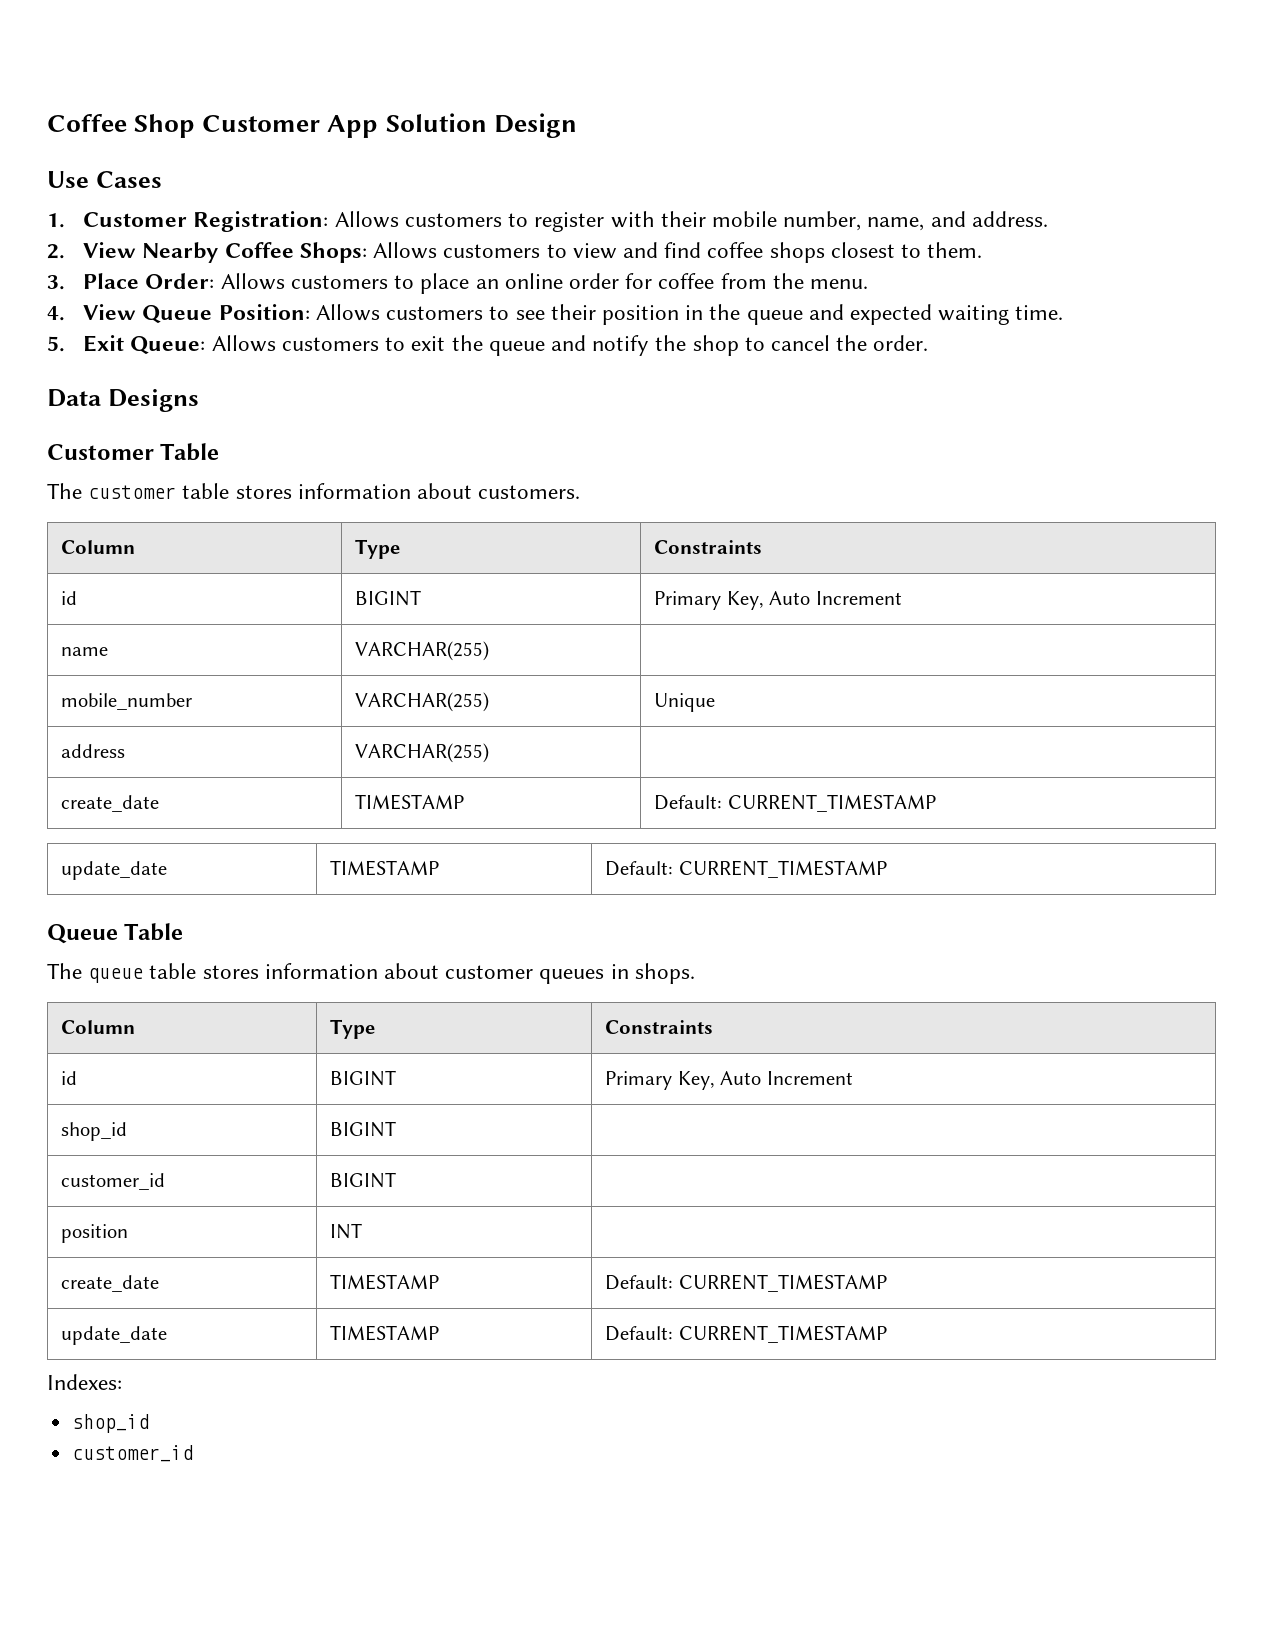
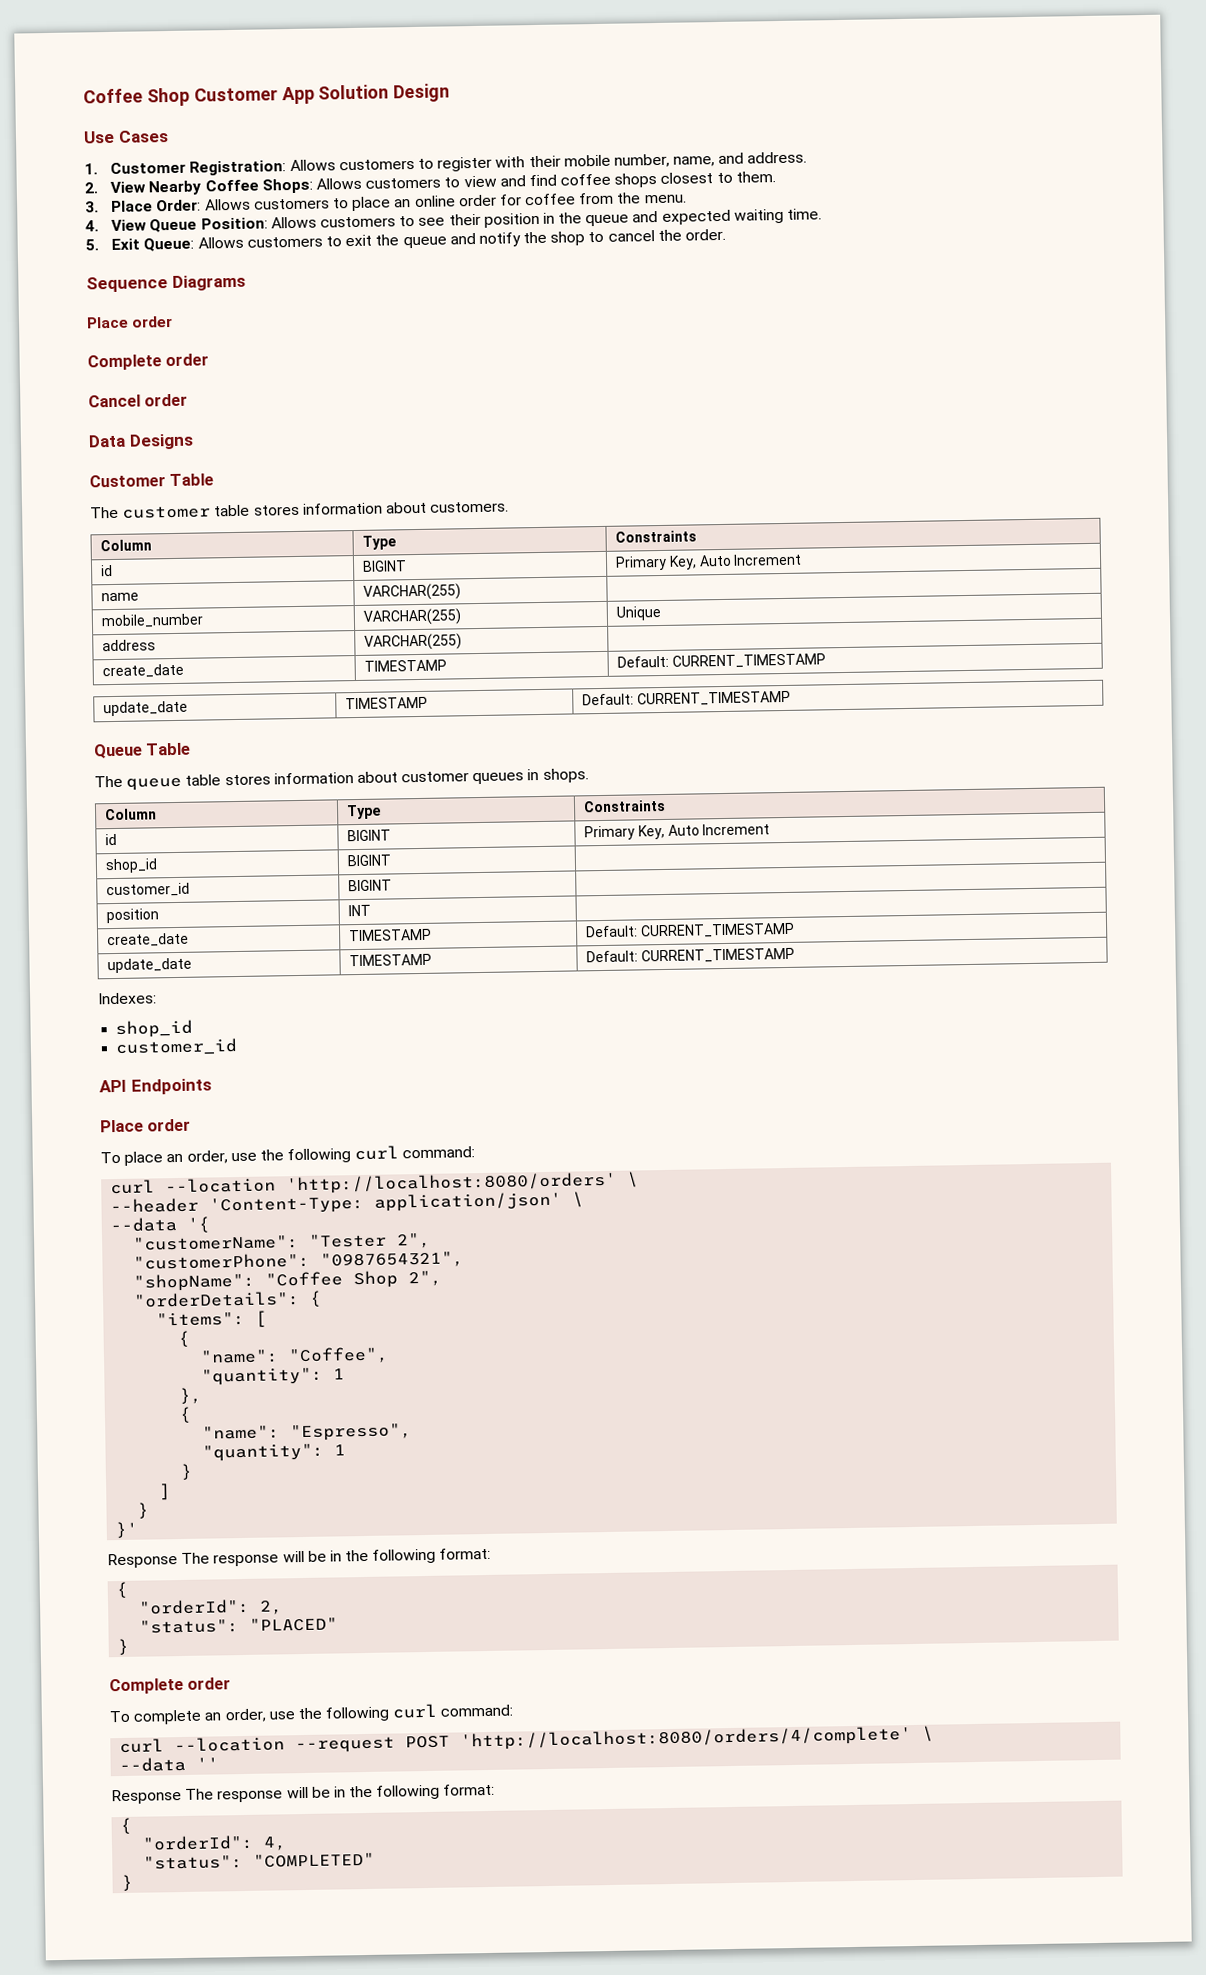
(929, 343) none -> [86,274,246,293] [86,315,174,329] [87,353,210,371] [88,393,189,408] // Sequence Diagrams // Place order // Complete order // Cancel order
(194, 1453) none -> [99,1078,212,1095] [100,1118,192,1133] [100,1145,476,1166] [110,1171,640,1195] [110,1191,585,1215] [110,1216,211,1233] [133,1232,432,1251] [133,1251,465,1270] [133,1270,443,1292] [133,1290,323,1308] [156,1310,268,1328] [178,1330,191,1348] [200,1346,390,1365] [201,1367,346,1386] [179,1387,203,1404] [179,1406,193,1423] [202,1423,413,1442] [202,1443,347,1462] [180,1463,194,1480] [159,1483,172,1501] [137,1502,150,1519] [115,1521,139,1539] [107,1547,492,1569] [116,1581,129,1599] [138,1598,284,1615] [139,1617,339,1634] [117,1638,130,1656] [109,1677,232,1695] [109,1703,514,1725] [119,1725,935,1754] [119,1756,220,1773] [111,1783,496,1805] [120,1817,133,1835] [142,1834,288,1851] [143,1852,376,1870] [121,1874,134,1892] // API Endpoints // Place order // To place an order, use the following curl command: // curl --location 'http://localhost:8080/orders' \ // --header 'Content-Type: application/json' \ // --data '{ // "customerName": "Tester 2", // "customerPhone": "0987654321", // "shopName": "Coffee Shop 2", // "orderDetails": { // "items": [ // { // "name": "Coffee", // "quantity": 1 // }, // { // "name": "Espresso", // "quantity": 1 // } // ] // } // }' // Response The response will be in the following format: // { // "orderId": 2, // "status": "PLACED" // } // Complete order // To complete an order, use the following curl command: // curl --location --request POST 'http://localhost:8080/orders/4/complete' \ // --data '' // Response The response will be in the following format: // { // "orderId": 4, // "status": "COMPLETED" // }

